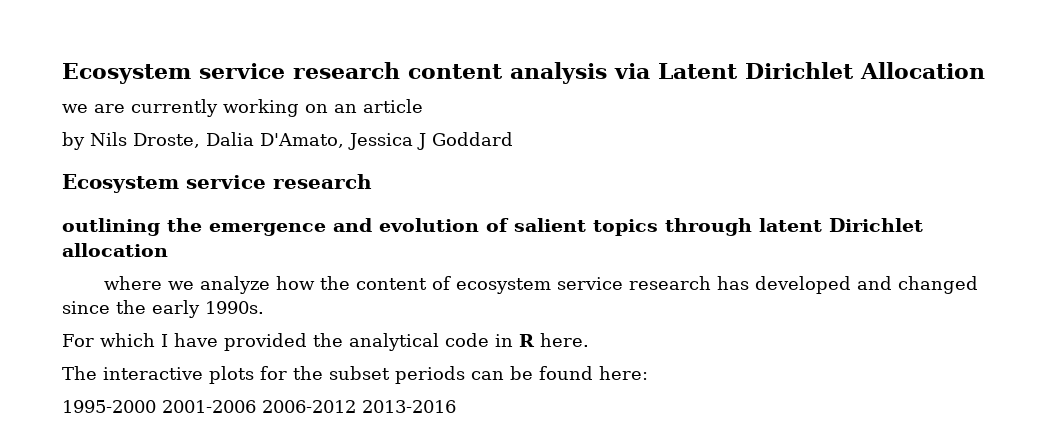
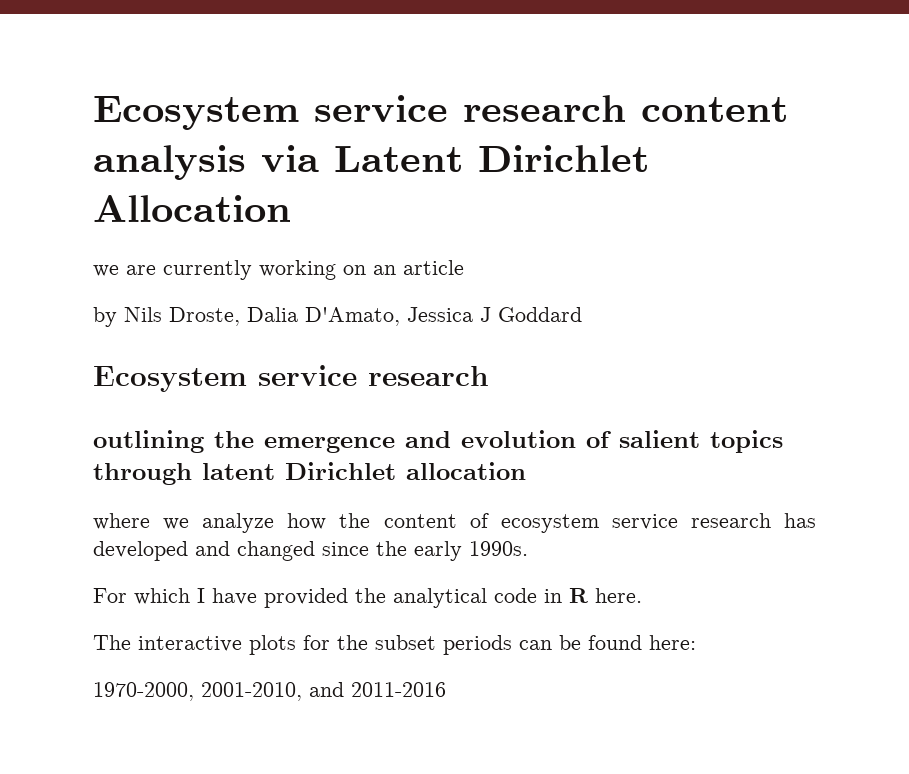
[62,400,456,413] 1995-2000 2001-2006 2006-2012 2013-2016 -> [93,682,446,701] 1970-2000, 2001-2010, and 2011-2016

